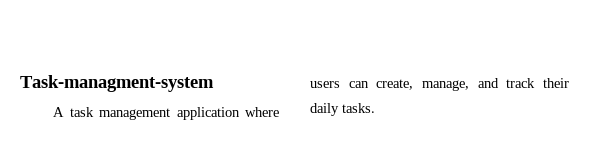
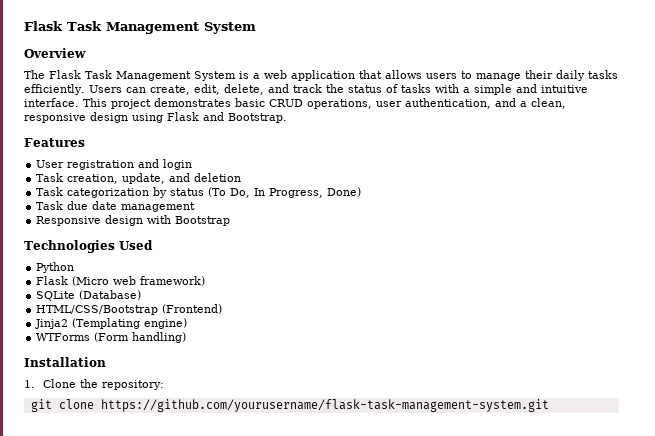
[20,75,214,92] [53,107,279,120] [310,78,569,91] [310,103,375,116] Task-managment-system // A task management application where users can create, manage, and track their daily tasks. -> [24,21,256,34] [24,48,86,58] [24,70,618,81] [24,84,588,95] [24,98,566,109] [24,112,287,123] [24,138,85,147] [36,159,193,170] [36,173,242,184] [36,187,362,198] [36,201,196,212] [36,215,231,226] [24,240,153,253] [36,262,75,273] [36,276,206,286] [36,290,142,301] [36,304,223,315] [35,318,188,329] [36,332,187,343] [24,357,106,367] [24,379,164,390] [30,399,549,412] Flask Task Management System // Overview // The Flask Task Management System is a web application that allows users to manage their daily tasks efficiently. Users can create, edit, delete, and track the status of tasks with a simple and intuitive interface. This project demonstrates basic CRUD operations, user authentication, and a clean, responsive design using Flask and Bootstrap. // Features // User registration and login // Task creation, update, and deletion // Task categorization by status (To Do, In Progress, Done) // Task due date management // Responsive design with Bootstrap // Technologies Used // Python // Flask (Micro web framework) // SQLite (Database) // HTML/CSS/Bootstrap (Frontend) // Jinja2 (Templating engine) // WTForms (Form handling) // Installation // 1. Clone the repository: // git clone https://github.com/yourusername/flask-task-management-system.git

